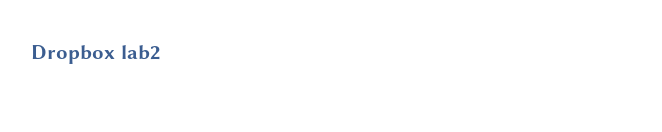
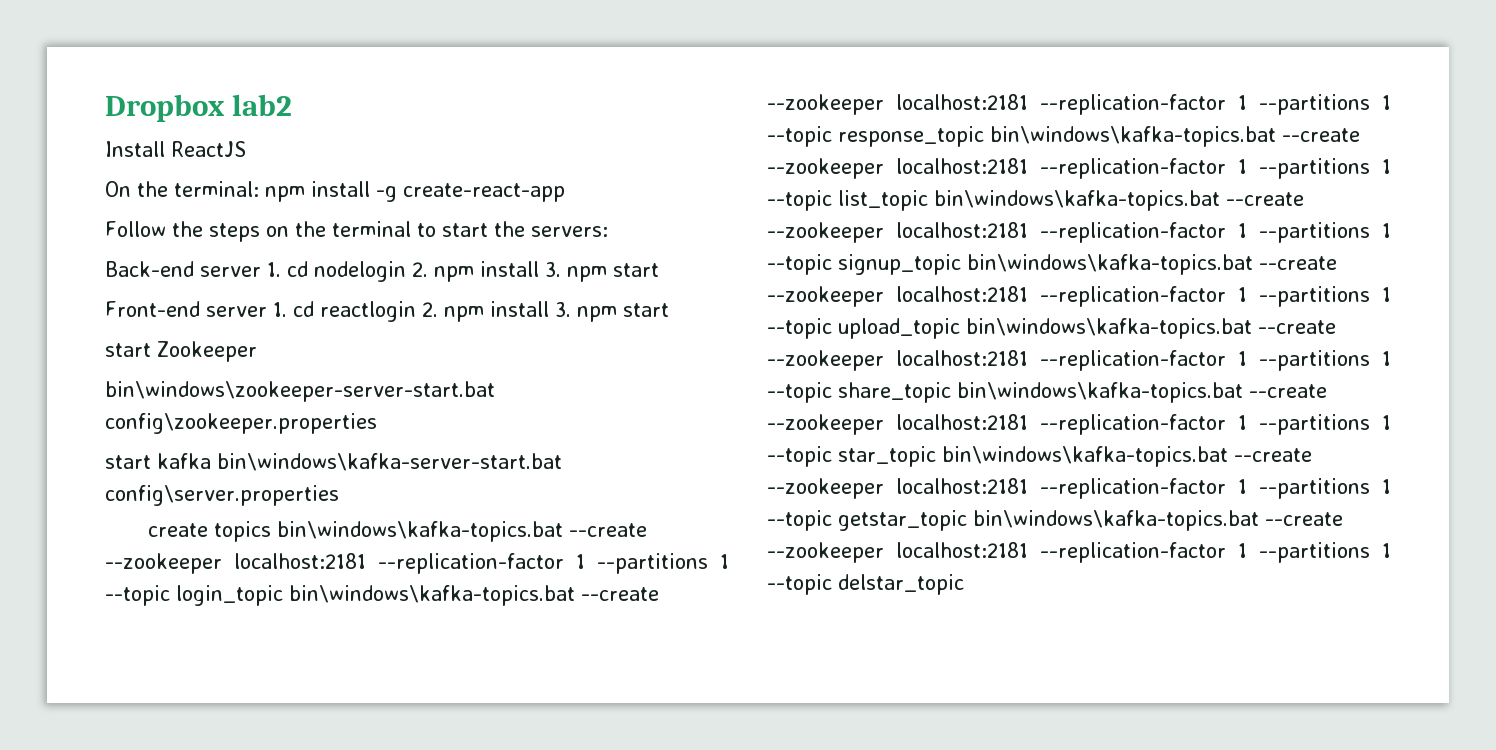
(161, 52) none -> [105,141,246,157] [105,181,565,202] [105,221,608,242] [105,261,659,282] [105,301,669,322] [105,341,257,362] [105,381,495,402] [105,413,377,434] [105,453,562,471] [105,485,339,506] [148,521,648,542] [105,553,729,574] [105,585,659,606] [767,94,1391,115] [767,126,1360,147] [767,158,1391,179] [767,190,1304,211] [767,222,1391,243] [767,254,1337,275] [767,286,1391,307] [767,318,1336,339] [767,350,1391,371] [767,382,1327,403] [767,414,1391,435] [767,446,1312,467] [767,478,1391,499] [767,510,1343,531] [767,542,1391,563] [767,574,964,595] // Install ReactJS // On the terminal: npm install -g create-react-app // Follow the steps on the terminal to start the servers: // Back-end server 1. cd nodelogin 2. npm install 3. npm start // Front-end server 1. cd reactlogin 2. npm install 3. npm start // start Zookeeper // bin\windows\zookeeper-server-start.bat config\zookeeper.properties // start kafka bin\windows\kafka-server-start.bat config\server.properties // create topics bin\windows\kafka-topics.bat --create --zookeeper localhost:2181 --replication-factor 1 --partitions 1 --topic login_topic bin\windows\kafka-topics.bat --create --zookeeper localhost:2181 --replication-factor 1 --partitions 1 --topic response_topic bin\windows\kafka-topics.bat --create --zookeeper localhost:2181 --replication-factor 1 --partitions 1 --topic list_topic bin\windows\kafka-topics.bat --create --zookeeper localhost:2181 --replication-factor 1 --partitions 1 --topic signup_topic bin\windows\kafka-topics.bat --create --zookeeper localhost:2181 --replication-factor 1 --partitions 1 --topic upload_topic bin\windows\kafka-topics.bat --create --zookeeper localhost:2181 --replication-factor 1 --partitions 1 --topic share_topic bin\windows\kafka-topics.bat --create --zookeeper localhost:2181 --replication-factor 1 --partitions 1 --topic star_topic bin\windows\kafka-topics.bat --create --zookeeper localhost:2181 --replication-factor 1 --partitions 1 --topic getstar_topic bin\windows\kafka-topics.bat --create --zookeeper localhost:2181 --replication-factor 1 --partitions 1 --topic delstar_topic

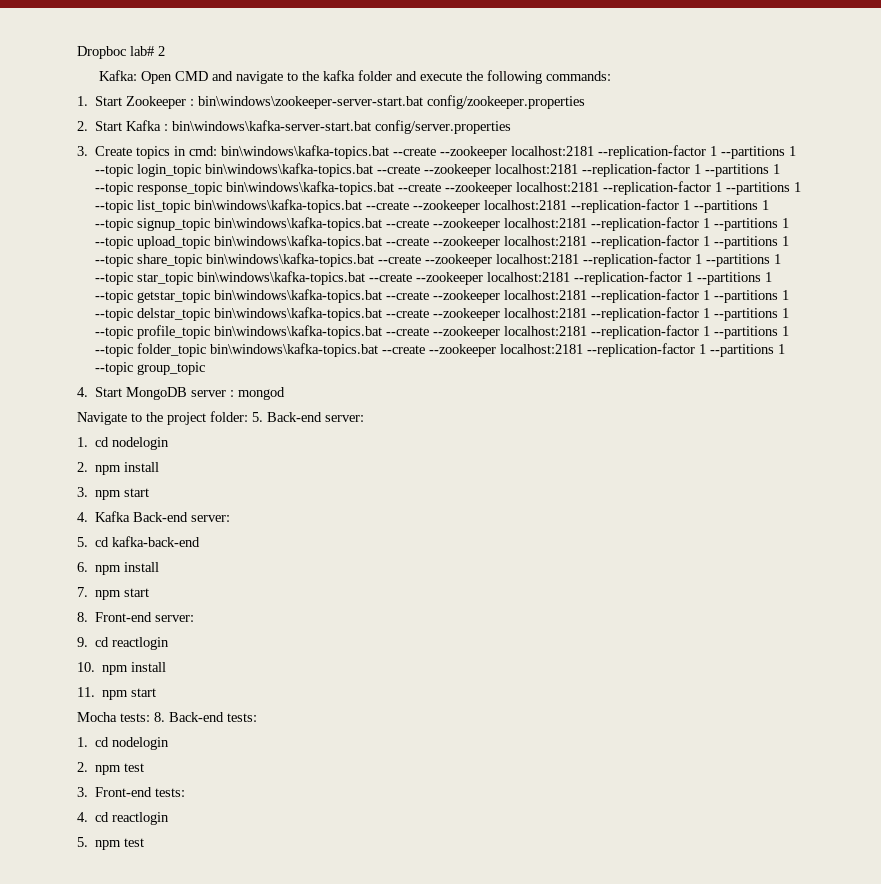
[105,94,293,122] [105,141,246,157] [105,181,565,202] [105,221,608,242] [105,261,659,282] [105,301,669,322] [105,341,257,362] [105,381,495,402] [105,413,377,434] [105,453,562,471] [105,485,339,506] [148,521,272,542] Dropbox lab2 // Install ReactJS // On the terminal: npm install -g create-react-app // Follow the steps on the terminal to start the servers: // Back-end server 1. cd nodelogin 2. npm install 3. npm start // Front-end server 1. cd reactlogin 2. npm install 3. npm start // start Zookeeper // bin\windows\zookeeper-server-start.bat config\zookeeper.properties // start kafka bin\windows\kafka-server-start.bat config\server.properties // create topics -> [77,46,165,59] [98,70,611,84] [77,95,586,109] [77,120,512,134] [77,146,218,159] Dropboc lab# 2 // Kafka: Open CMD and navigate to the kafka folder and execute the following commands: // 1. Start Zookeeper : bin\windows\zookeeper-server-start.bat config/zookeeper.properties // 2. Start Kafka : bin\windows\kafka-server-start.bat config/server.properties // 3. Create topics in cmd:
(964, 584) none -> [214,307,790,321] [95,325,790,339] [95,343,786,357] [95,362,206,375] [77,387,286,400] [77,411,364,425] [77,437,170,450] [77,462,160,475] [77,487,150,500] [77,511,231,522] [77,536,201,547] [77,562,160,575] [77,587,150,600] [77,612,195,622] [77,637,170,650] [77,662,167,675] [77,687,157,700] [77,712,257,722] [77,737,170,750] [77,762,145,775] [77,787,186,797] [77,812,170,825] [77,837,145,850] bin\windows\kafka-topics.bat --create --zookeeper localhost:2181 --replication-factor 1 --partitions 1 --topic profile_topic bin\windows\kafka-topics.bat --create --zookeeper localhost:2181 --replication-factor 1 --partitions 1 --topic folder_topic bin\windows\kafka-topics.bat --create --zookeeper localhost:2181 --replication-factor 1 --partitions 1 --topic group_topic // 4. Start MongoDB server : mongod // Navigate to the project folder: 5. Back-end server: // 1. cd nodelogin // 2. npm install // 3. npm start // 4. Kafka Back-end server: // 5. cd kafka-back-end // 6. npm install // 7. npm start // 8. Front-end server: // 9. cd reactlogin // 10. npm install // 11. npm start // Mocha tests: 8. Back-end tests: // 1. cd nodelogin // 2. npm test // 3. Front-end tests: // 4. cd reactlogin // 5. npm test

